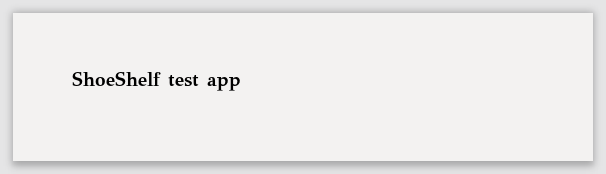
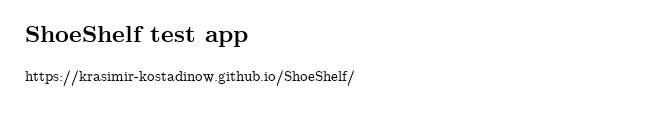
(241, 83) none -> [25,69,355,87] // https://krasimir-kostadinow.github.io/ShoeShelf/

